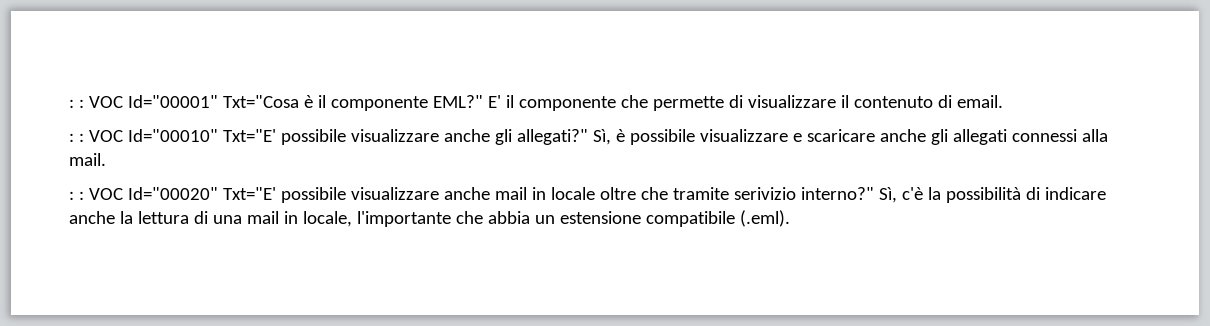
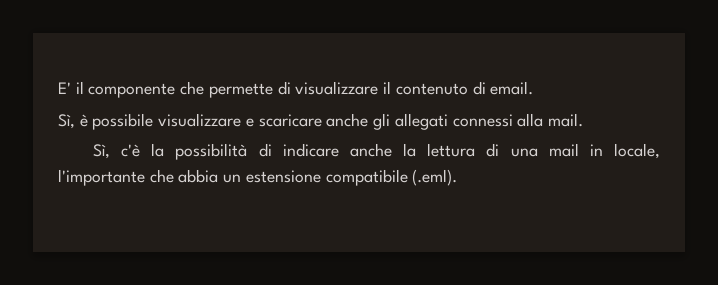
[69,95,483,111] : : VOC Id="00001" Txt="Cosa è il componente EML?" -> (58, 88) none
[69,129,588,145] : : VOC Id="00010" Txt="E' possibile visualizzare anche gli allegati?" -> (534, 88) none
[69,187,874,203] : : VOC Id="00020" Txt="E' possibile visualizzare anche mail in locale oltre che tramite serivizio interno?" -> (583, 120) none

